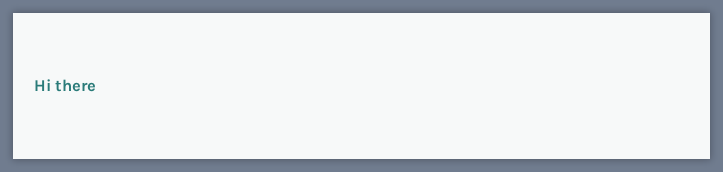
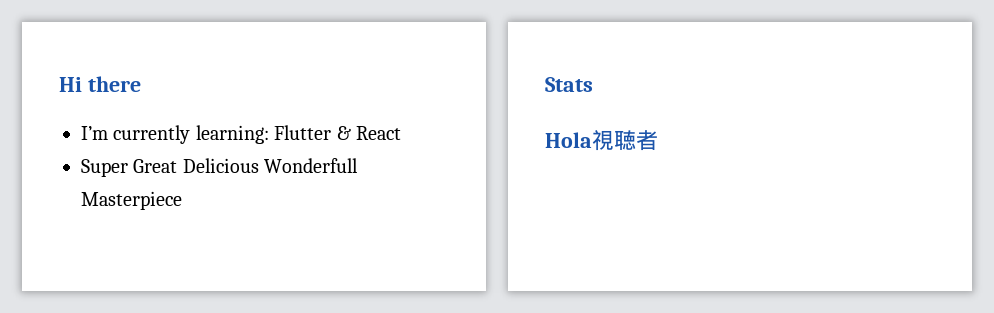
(97, 85) none -> [81,125,401,144] [81,158,359,177] [81,191,182,210] [545,77,593,92] [545,130,658,151] // I’m currently learning: Flutter & React // Super Great Delicious Wonderfull Masterpiece // Stats // Hola視聴者

